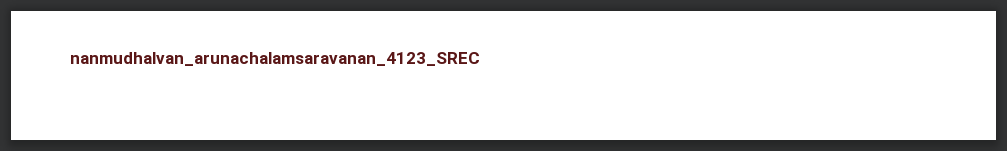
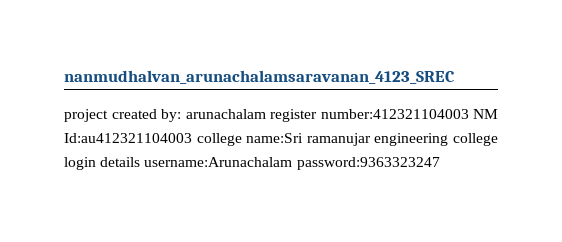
(480, 59) none -> [64,109,498,122] [64,133,498,146] [64,157,440,170] // project created by: arunachalam register number:412321104003 NM Id:au412321104003 college name:Sri ramanujar engineering college login details username:Arunachalam password:9363323247

